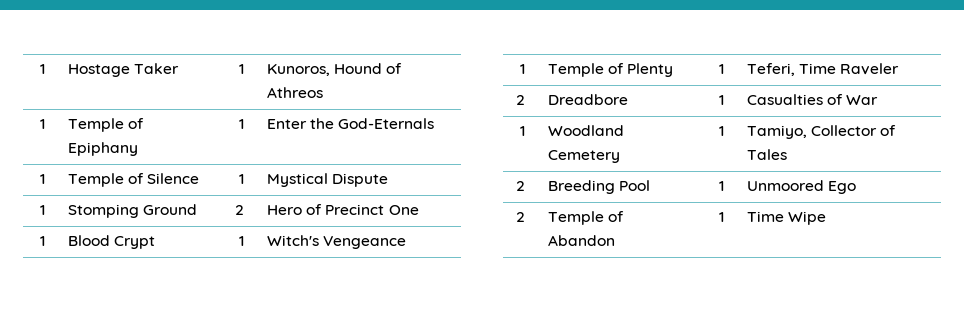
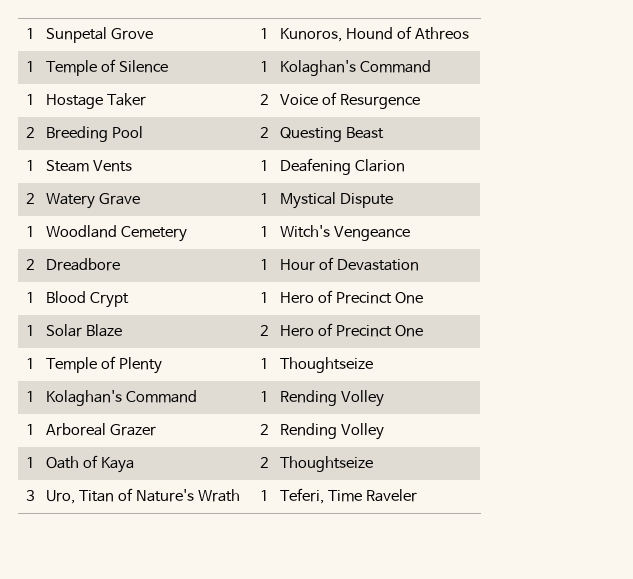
[40,64,46,74] [67,63,180,77] 1 | Hostage Taker -> [25,28,35,39] [46,27,154,43] 1 | Sunpetal Grove
[67,142,138,156] [239,119,245,129] [266,118,435,129] [40,174,46,184] [67,173,200,187] [239,174,245,184] [266,173,389,187] [40,205,46,215] [67,204,198,218] Epiphany | 1 | Enter the God-Eternals // 1 | Temple of Silence | 1 | Mystical Dispute // 1 | Stomping Ground -> [119,60,169,73] [259,61,269,72] [280,60,432,76] [25,94,35,105] [46,93,147,109] [259,94,269,105] [280,92,421,109] [25,127,35,138] [46,126,144,142] [259,127,269,138] [280,127,385,142] [25,160,35,171] [46,160,133,172] [259,160,269,171] [280,158,406,175] [25,193,35,204] [46,193,141,209] [259,193,269,204] [280,192,394,209] [25,226,35,237] [46,225,188,242] [259,226,269,237] [280,225,411,241] [25,259,35,270] [46,258,121,271] [259,259,269,270] [280,257,420,271] [25,292,35,303] [46,291,130,308] [259,292,269,303] [280,290,423,304] [25,325,35,336] [46,324,123,337] Silence | 1 | Kolaghan's Command // 1 | Hostage Taker | 2 | Voice of Resurgence // 2 | Breeding Pool | 2 | Questing Beast // 1 | Steam Vents | 1 | Deafening Clarion // 2 | Watery Grave | 1 | Mystical Dispute // 1 | Woodland Cemetery | 1 | Witch's Vengeance // 2 | Dreadbore | 1 | Hour of Devastation // 1 | Blood Crypt | 1 | Hero of Precinct One // 1 | Solar Blaze
[40,236,46,246] [67,235,156,249] [239,236,245,246] [266,235,407,249] // 1 | Blood Crypt | 1 | Witch's Vengeance -> (423, 331) none
[746,63,900,76] [516,95,526,105] [547,94,628,105] [719,95,725,105] [746,94,879,105] [520,126,526,136] [547,125,624,136] [547,150,620,163] [719,126,725,136] [746,125,897,139] [746,149,787,160] [516,181,526,191] [547,180,651,194] [719,181,725,191] [746,180,857,194] [516,212,526,222] [547,211,625,225] [547,235,615,246] [719,212,725,222] [746,211,827,225] Teferi, Time Raveler // 2 | Dreadbore | 1 | Casualties of War // 1 | Woodland Cemetery | 1 | Tamiyo, Collector of Tales // 2 | Breeding Pool | 1 | Unmoored Ego // 2 | Temple of Abandon | 1 | Time Wipe -> [280,357,374,373] [25,391,35,402] [46,390,198,406] [259,391,269,402] [280,390,385,407] [25,424,35,435] [46,423,157,436] [259,424,269,435] [280,423,385,440] [25,457,35,468] [46,455,135,473] [259,457,269,468] [280,456,374,472] [25,490,35,501] [46,488,240,504] [259,490,269,501] [280,488,418,504] Thoughtseize // 1 | Kolaghan's Command | 1 | Rending Volley // 1 | Arboreal Grazer | 2 | Rending Volley // 1 | Oath of Kaya | 2 | Thoughtseize // 3 | Uro, Titan of Nature's Wrath | 1 | Teferi, Time Raveler

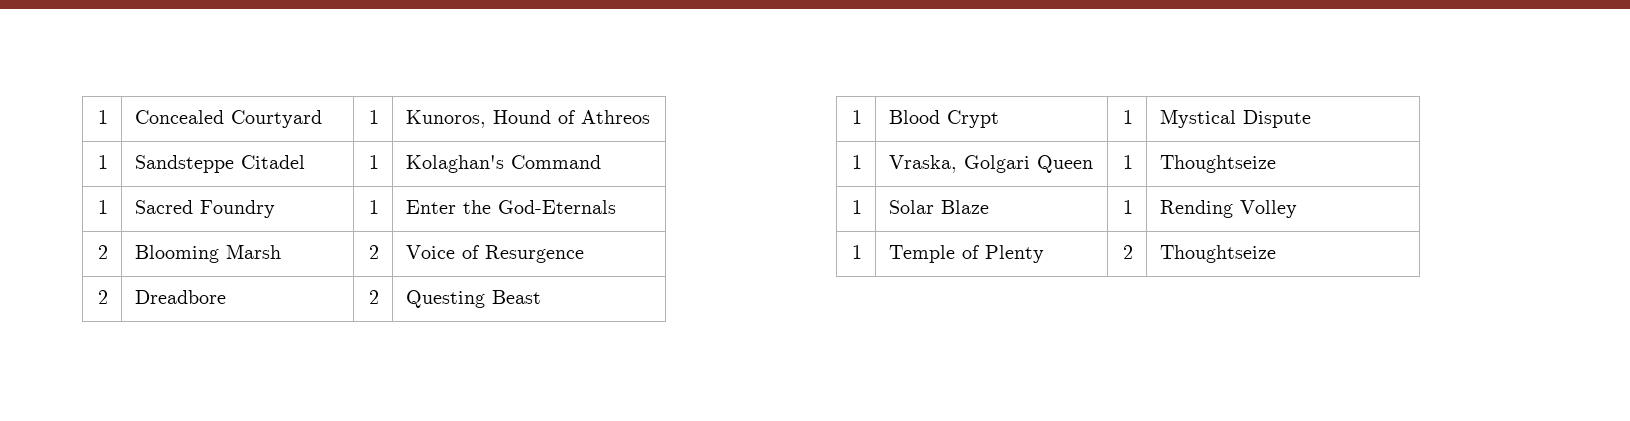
[25,28,35,39] [46,27,154,43] 1 | Sunpetal Grove -> [97,110,108,124] [135,110,323,128] 1 | Concealed Courtyard
[46,59,169,76] Temple of Silence -> [135,155,306,173] Sandsteppe Citadel
[46,93,147,109] Hostage Taker -> [135,200,276,218] [368,200,379,214] [406,200,617,214] [97,245,108,259] [135,244,282,263] Sacred Foundry | 1 | Enter the God-Eternals // 2 | Blooming Marsh
[46,126,144,142] Breeding Pool -> [135,290,227,304] Dreadbore
[46,160,133,172] [259,160,269,171] [280,158,406,175] [25,193,35,204] [46,193,141,209] [259,193,269,204] [280,192,394,209] [25,226,35,237] [46,225,188,242] [259,226,269,237] [280,225,411,241] [25,259,35,270] [46,258,121,271] [259,259,269,270] [280,257,420,271] [25,292,35,303] [46,291,130,308] [259,292,269,303] [280,290,423,304] [25,325,35,336] [46,324,123,337] [259,325,269,336] [280,323,423,337] [25,358,35,369] [46,356,163,374] Steam Vents | 1 | Deafening Clarion // 2 | Watery Grave | 1 | Mystical Dispute // 1 | Woodland Cemetery | 1 | Witch's Vengeance // 2 | Dreadbore | 1 | Hour of Devastation // 1 | Blood Crypt | 1 | Hero of Precinct One // 1 | Solar Blaze | 2 | Hero of Precinct One // 1 | Temple of Plenty -> [889,110,1000,128] [1122,110,1133,124] [1160,109,1312,128] [851,155,862,169] [889,155,1094,173] Blood Crypt | 1 | Mystical Dispute // 1 | Vraska, Golgari Queen
[46,390,198,406] Kolaghan's Command -> [889,200,990,214] Solar Blaze
[46,423,157,436] [259,424,269,435] [280,423,385,440] [25,457,35,468] [46,455,135,473] [259,457,269,468] [280,456,374,472] [25,490,35,501] [46,488,240,504] [259,490,269,501] [280,488,418,504] Arboreal Grazer | 2 | Rending Volley // 1 | Oath of Kaya | 2 | Thoughtseize // 3 | Uro, Titan of Nature's Wrath | 1 | Teferi, Time Raveler -> [889,245,1045,263] [1122,245,1133,259] [1160,245,1277,263] Temple of Plenty | 2 | Thoughtseize

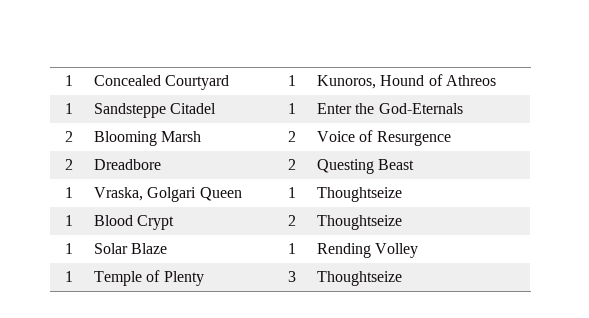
[406,155,602,173] [97,200,108,214] [135,200,276,218] [368,200,379,214] | Kolaghan's Command // 1 | Sacred Foundry | 1 -> (297, 108) none
[851,110,862,124] [889,110,1000,128] [1122,110,1133,124] [1160,109,1312,128] // 1 | Blood Crypt | 1 | Mystical Dispute -> (415, 164) none
(1277, 164) none -> [65,215,74,226] [93,215,175,230] [288,215,297,226] [316,215,402,230] // 1 | Blood Crypt | 2 | Thoughtseize
[1122,245,1133,259] 2 -> [288,271,297,282] 3

